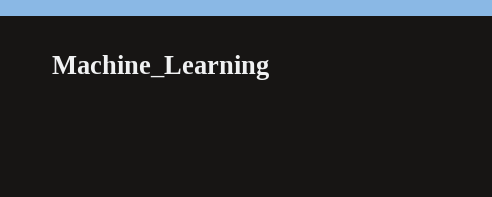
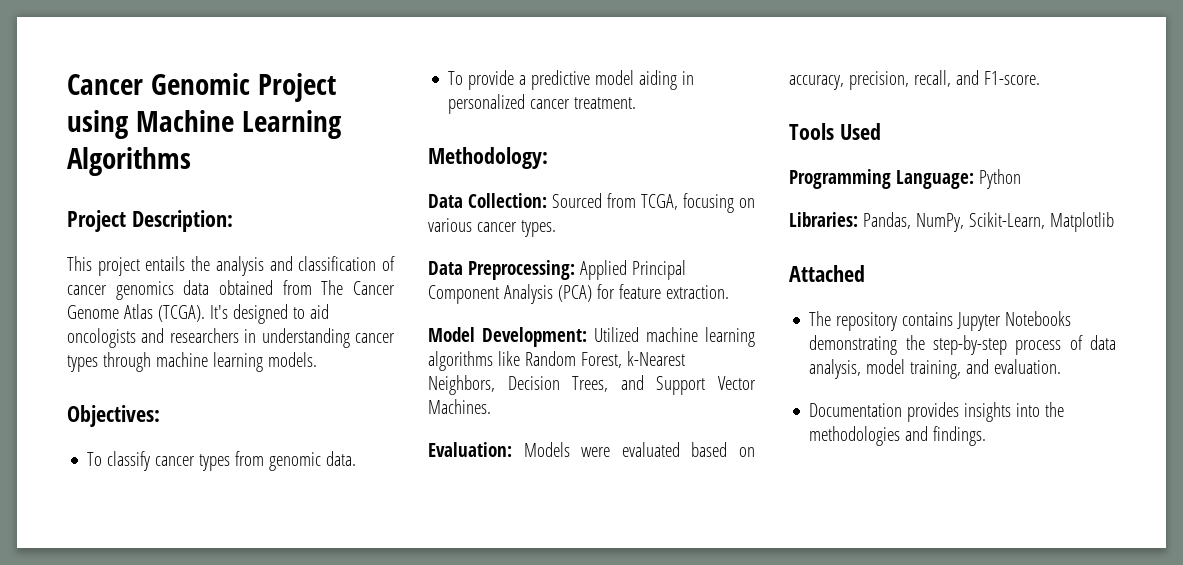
[52,55,269,80] Machine_Learning -> [67,73,336,102] [67,110,341,139] [67,147,191,176] [67,210,233,232] [67,256,396,276] [67,280,396,300] [67,304,329,324] [67,328,395,348] [67,352,317,372] [67,405,160,427] [87,451,357,471] [448,70,695,90] [448,94,637,114] [428,147,548,169] [428,193,755,213] [428,218,556,237] [428,260,686,280] [428,284,729,304] [428,327,755,347] [428,351,685,371] [428,375,756,395] [428,399,491,414] [428,442,755,457] [789,70,1040,90] [789,123,881,140] [789,169,1021,189] [789,212,1114,232] [789,265,865,282] [809,311,1072,331] [809,335,1116,355] [809,359,1062,379] [809,402,1065,422] [809,426,987,446] Cancer Genomic Project using Machine Learning Algorithms // Project Description: // This project entails the analysis and classification of cancer genomics data obtained from The Cancer Genome Atlas (TCGA). It's designed to aid oncologists and researchers in understanding cancer types through machine learning models. // Objectives: // To classify cancer types from genomic data. // To provide a predictive model aiding in personalized cancer treatment. // Methodology: // Data Collection: Sourced from TCGA, focusing on various cancer types. // Data Preprocessing: Applied Principal Component Analysis (PCA) for feature extraction. // Model Development: Utilized machine learning algorithms like Random Forest, k-Nearest Neighbors, Decision Trees, and Support Vector Machines. // Evaluation: Models were evaluated based on accuracy, precision, recall, and F1-score. // Tools Used // Programming Language: Python // Libraries: Pandas, NumPy, Scikit-Learn, Matplotlib // Attached // The repository contains Jupyter Notebooks demonstrating the step-by-step process of data analysis, model training, and evaluation. // Documentation provides insights into the methodologies and findings.

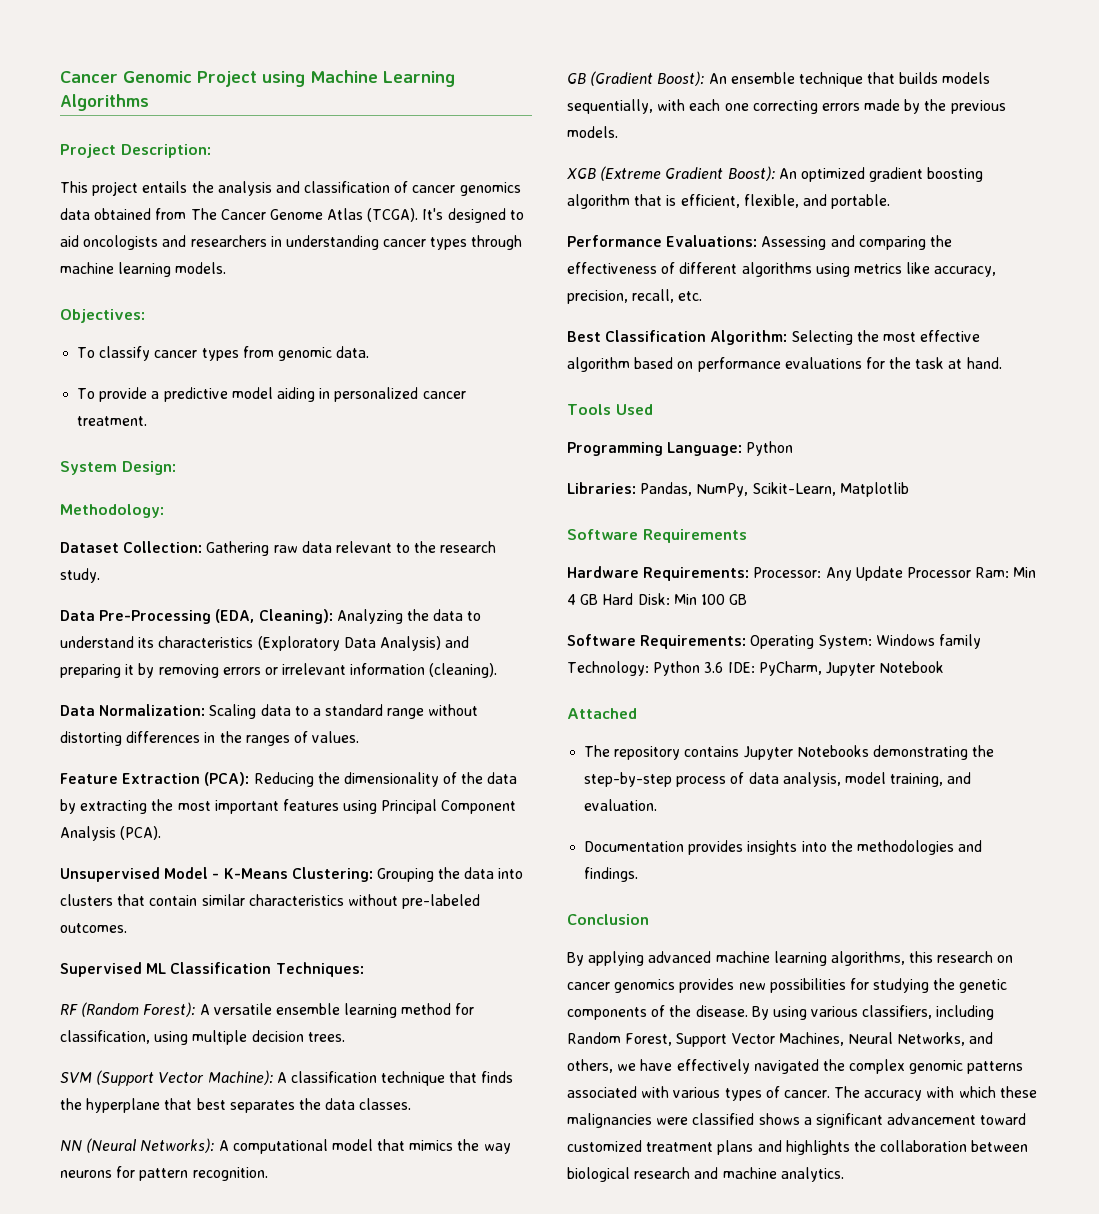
(637, 103) none -> [60,461,176,475] // System Design:
[428,193,755,213] [428,218,556,237] [428,260,686,280] [428,284,729,304] [428,327,755,347] [428,351,685,371] [428,375,756,395] [428,399,491,414] [428,442,755,457] [789,70,1040,90] Data Collection: Sourced from TCGA, focusing on various cancer types. // Data Preprocessing: Applied Principal Component Analysis (PCA) for feature extraction. // Model Development: Utilized machine learning algorithms like Random Forest, k-Nearest Neighbors, Decision Trees, and Support Vector Machines. // Evaluation: Models were evaluated based on accuracy, precision, recall, and F1-score. -> [60,541,497,556] [60,568,100,583] [60,609,482,624] [60,636,470,651] [60,663,498,678] [60,704,479,719] [60,731,360,746] [60,772,518,787] [60,799,517,814] [60,826,162,841] [60,867,524,882] [60,894,481,909] [60,923,127,933] [60,962,364,977] [60,1002,475,1018] [60,1030,345,1045] [60,1070,514,1086] [60,1098,412,1113] [60,1138,511,1154] [60,1166,268,1181] [567,71,991,87] [567,99,1006,114] [567,126,618,138] [567,166,984,182] [567,194,891,209] [567,235,952,250] [567,262,997,277] [567,289,703,304] [567,330,981,345] [567,357,1002,372] Dataset Collection: Gathering raw data relevant to the research study. // Data Pre-Processing (EDA, Cleaning): Analyzing the data to understand its characteristics (Exploratory Data Analysis) and preparing it by removing errors or irrelevant information (cleaning). // Data Normalization: Scaling data to a standard range without distorting differences in the ranges of values. // Feature Extraction (PCA): Reducing the dimensionality of the data by extracting the most important features using Principal Component Analysis (PCA). // Unsupervised Model - K-Means Clustering: Grouping the data into clusters that contain similar characteristics without pre-labeled outcomes. // Supervised ML Classification Techniques: // RF (Random Forest): A versatile ensemble learning method for classification, using multiple decision trees. // SVM (Support Vector Machine): A classification technique that finds the hyperplane that best separates the data classes. // NN (Neural Networks): A computational model that mimics the way neurons for pattern recognition. // GB (Gradient Boost): An ensemble technique that builds models sequentially, with each one correcting errors made by the previous models. // XGB (Extreme Gradient Boost): An optimized gradient boosting algorithm that is efficient, flexible, and portable. // Performance Evaluations: Assessing and comparing the effectiveness of different algorithms using metrics like accuracy, precision, recall, etc. // Best Classification Algorithm: Selecting the most effective algorithm based on performance evaluations for the task at hand.
(1114, 222) none -> [567,529,747,543] [567,566,1037,581] [567,593,748,605] [567,634,981,649] [567,661,945,676] // Software Requirements // Hardware Requirements: Processor: Any Update Processor Ram: Min 4 GB Hard Disk: Min 100 GB // Software Requirements: Operating System: Windows family Technology: Python 3.6 IDE: PyCharm, Jupyter Notebook
(987, 436) none -> [567,914,649,925] [567,951,1014,966] [567,978,1008,993] [567,1005,995,1020] [567,1032,994,1047] [567,1059,1024,1074] [567,1086,1037,1101] [567,1113,1027,1128] [567,1140,1029,1155] [567,1167,844,1182] // Conclusion // By applying advanced machine learning algorithms, this research on cancer genomics provides new possibilities for studying the genetic components of the disease. By using various classifiers, including Random Forest, Support Vector Machines, Neural Networks, and others, we have effectively navigated the complex genomic patterns associated with various types of cancer. The accuracy with which these malignancies were classified shows a significant advancement toward customized treatment plans and highlights the collaboration between biological research and machine analytics.

